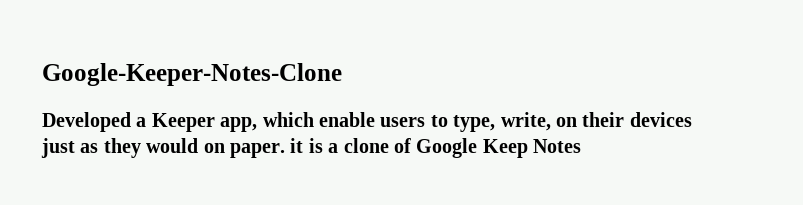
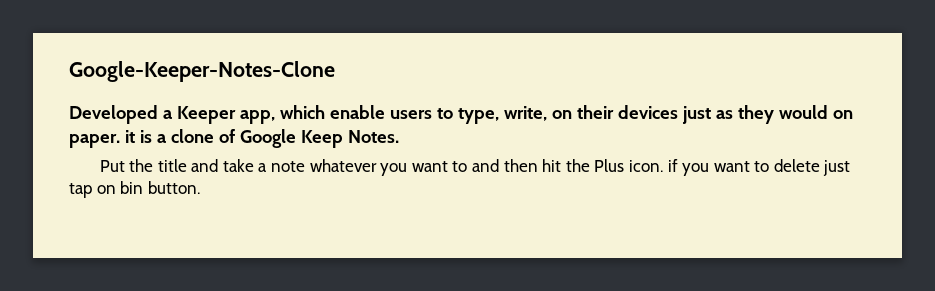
[533,139,582,153] Notes -> [347,130,399,143] [99,159,851,176] [69,181,200,198] Notes. // Put the title and take a note whatever you want to and then hit the Plus icon. if you want to delete just tap on bin button.

